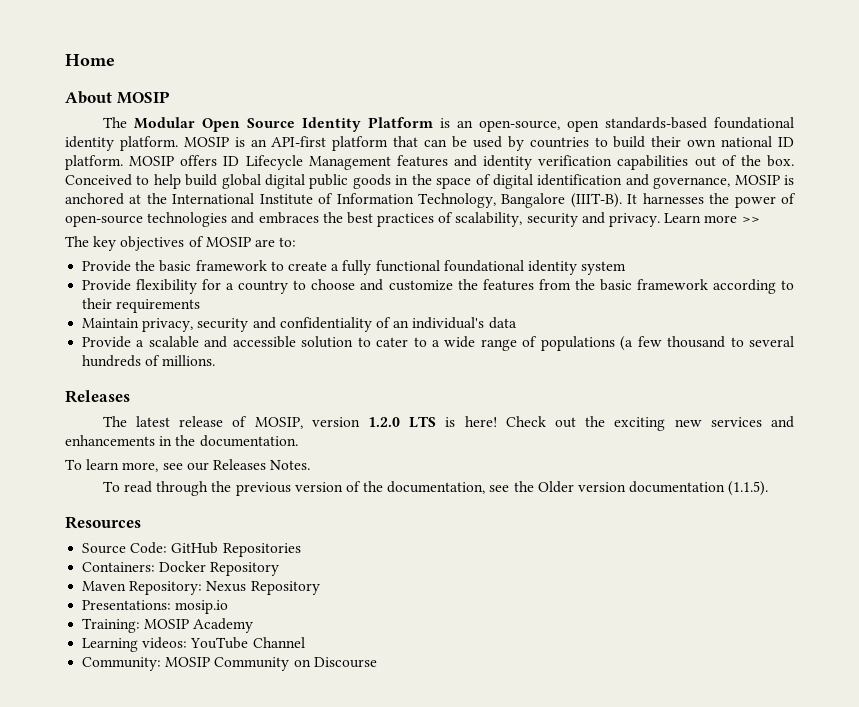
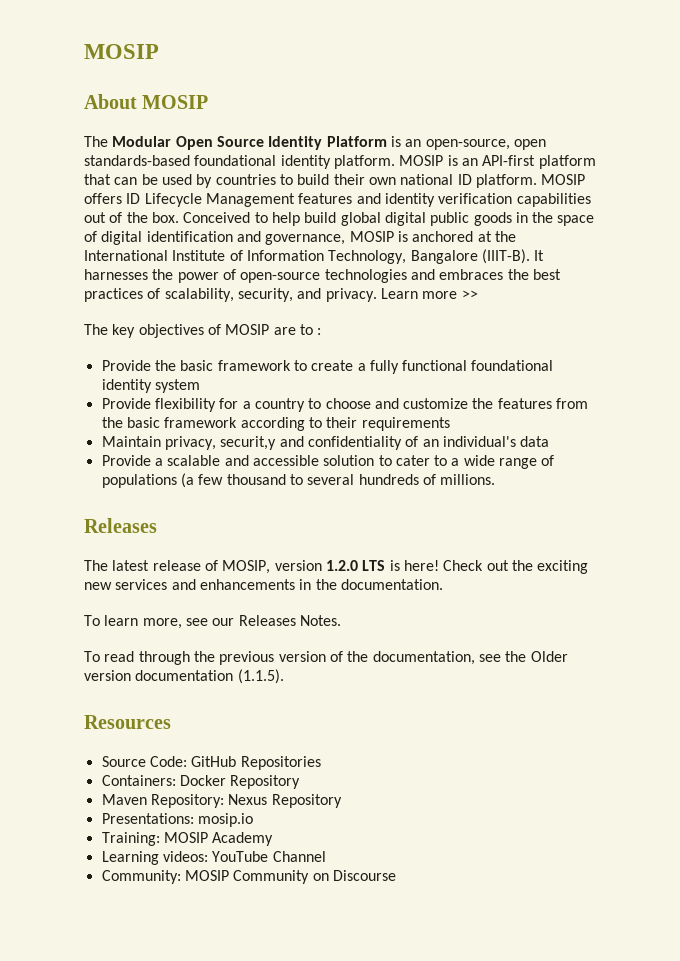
[65,54,115,66] Home -> [84,44,159,59] MOSIP
[526,213,578,227] security -> [237,288,293,302] security,
[279,237,297,247] to: -> [299,324,322,335] to :
[197,318,249,332] security -> [220,436,277,450] securit,y

